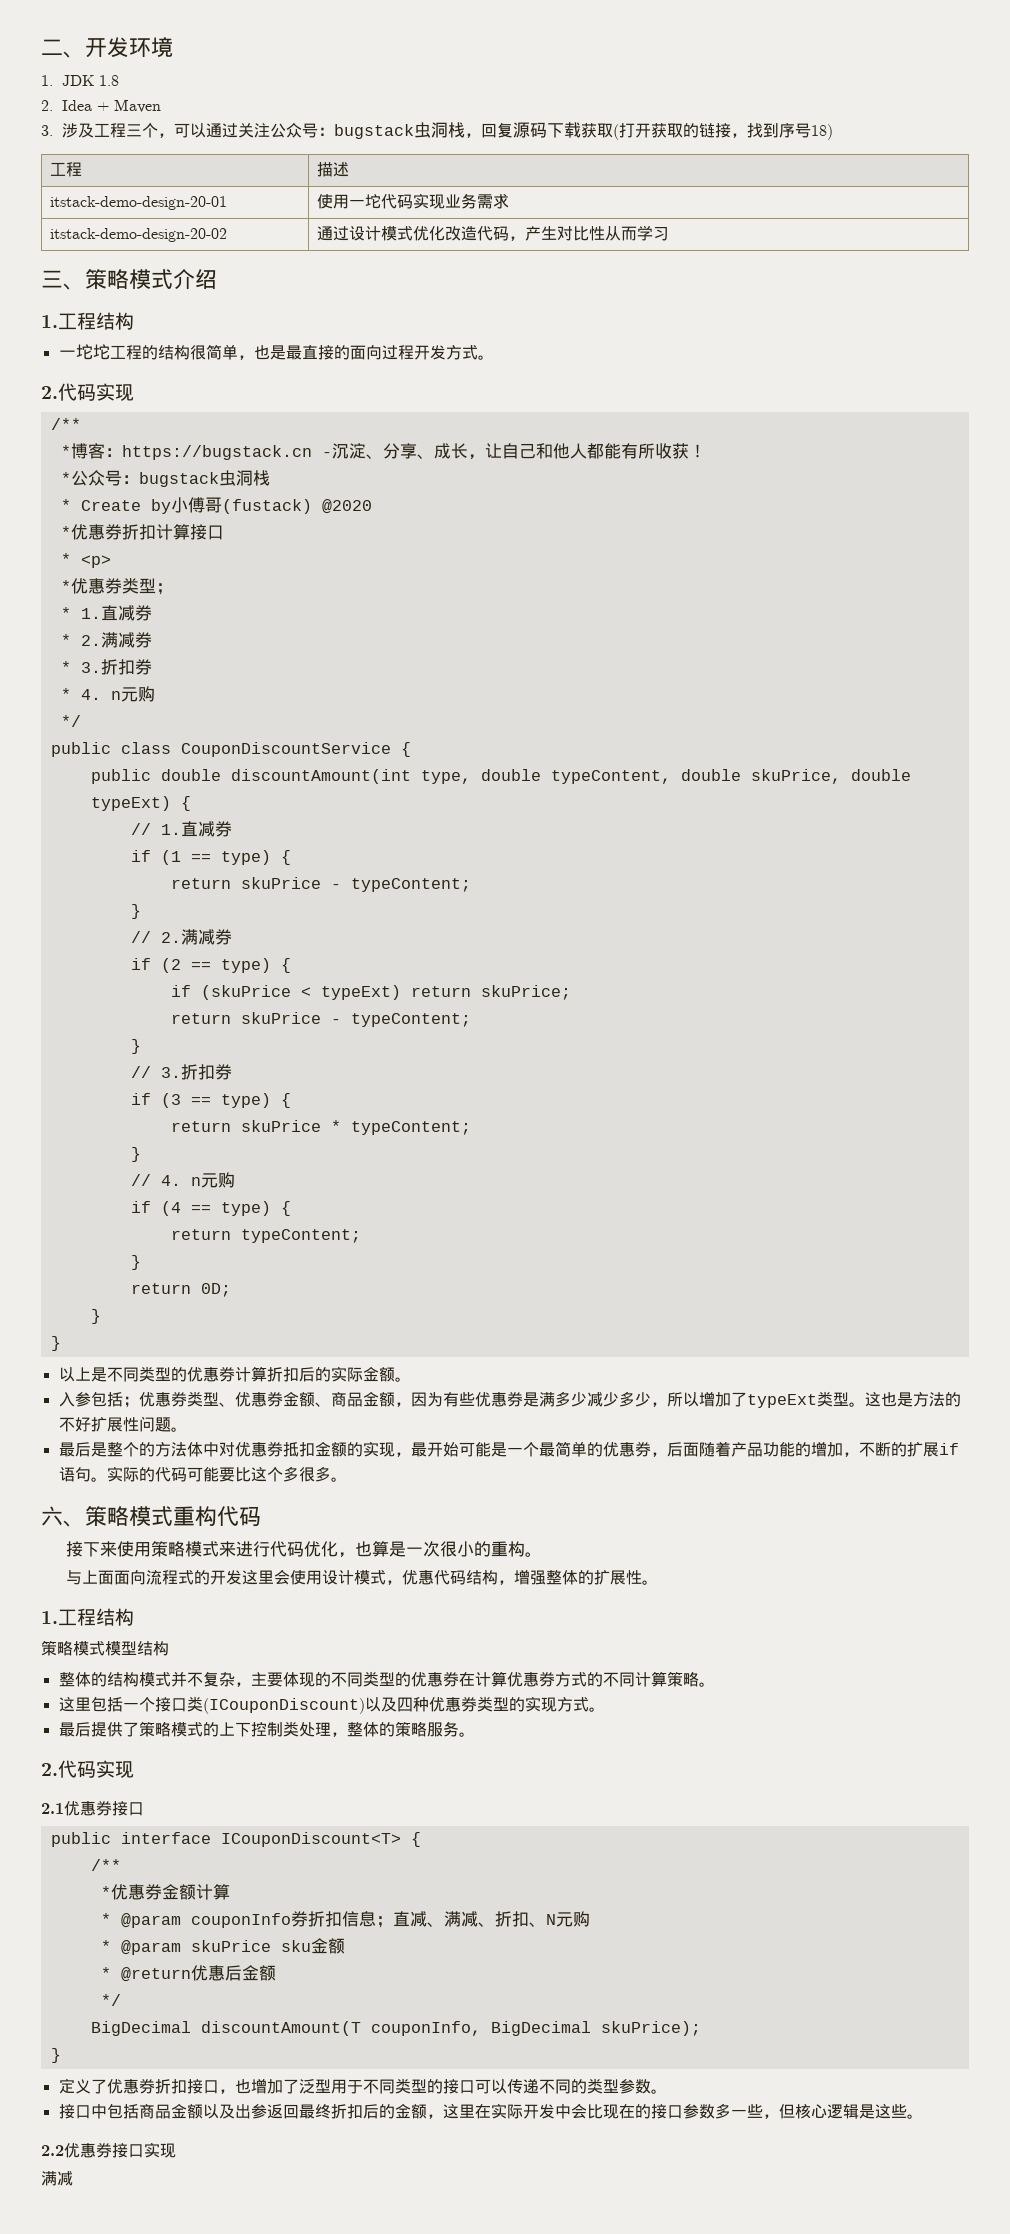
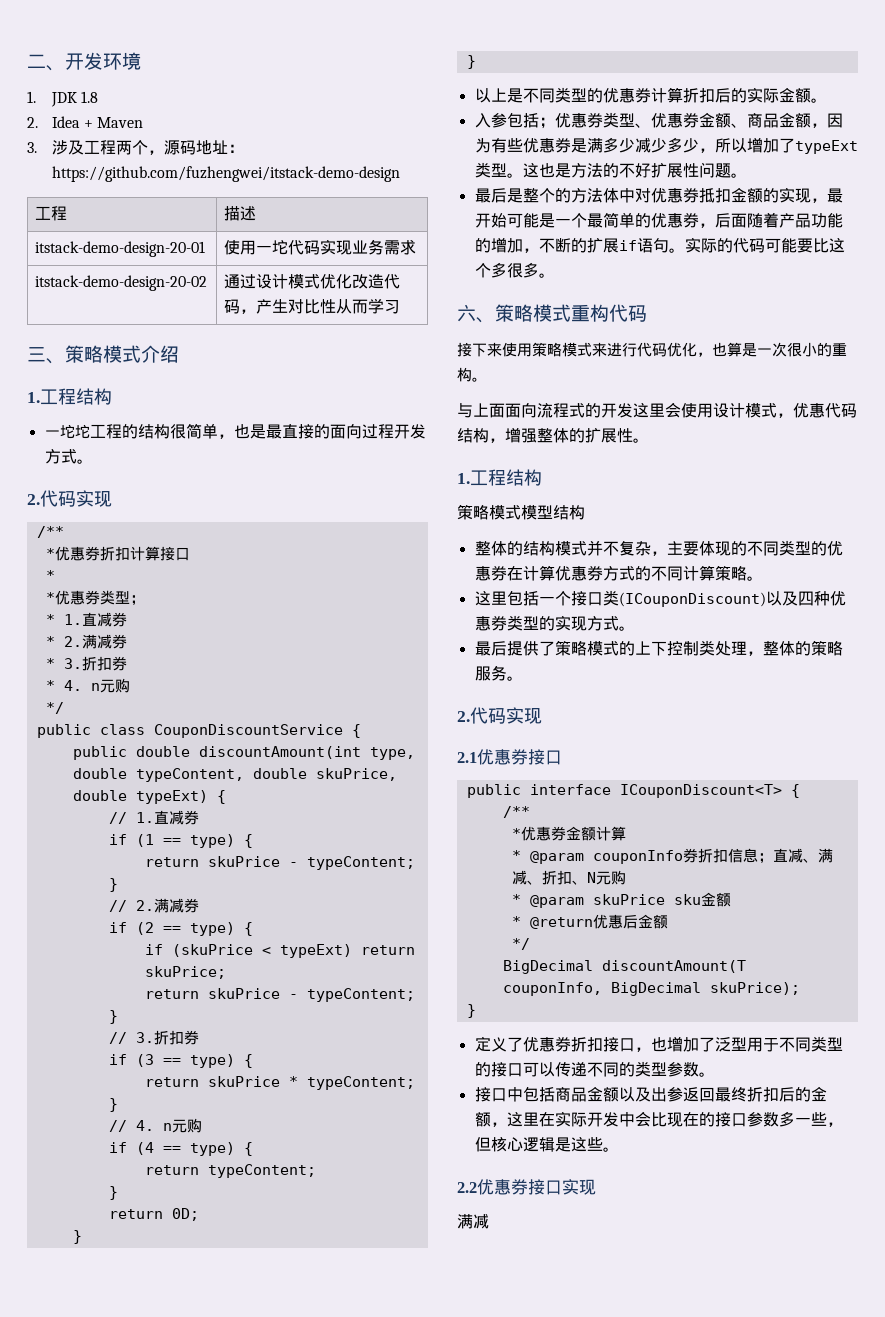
[126,122,834,140] 三个，可以通过关注公众号：bugstack虫洞栈，回复源码下载获取(打开获取的链接，找到序号18) -> [115,140,244,155] [51,166,400,182] 两个，源码地址：https://github.com/fuzhengwei/itstack-demo-design
[60,443,706,460] [60,470,270,487] [60,497,372,514] // *博客：https://bugstack.cn -沉淀、分享、成长，让自己和他人都能有所收获！ // *公众号：bugstack虫洞栈 // * Create by小傅哥(fustack) @2020 -> (64, 532) none
[80,555,111,568] <p> -> (55, 575) none

